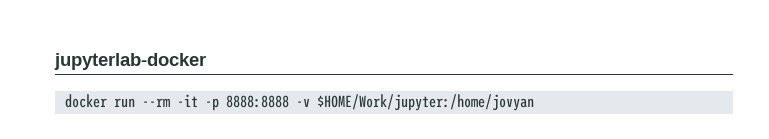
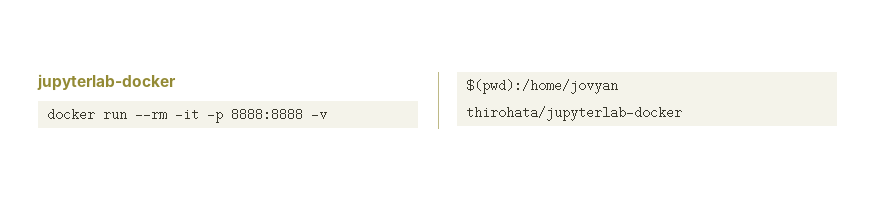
[316,94,534,111] $HOME/Work/jupyter:/home/jovyan -> [465,79,618,94] [465,106,682,121] $(pwd):/home/jovyan thirohata/jupyterlab-docker

